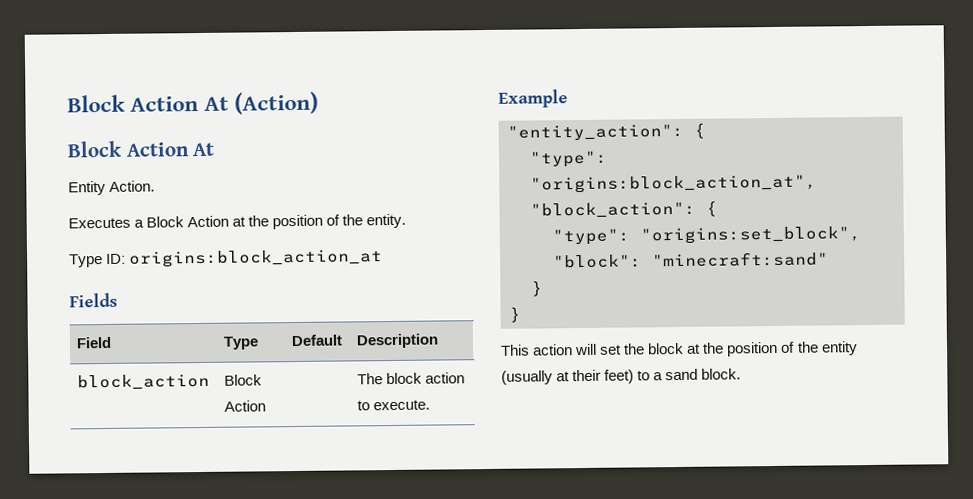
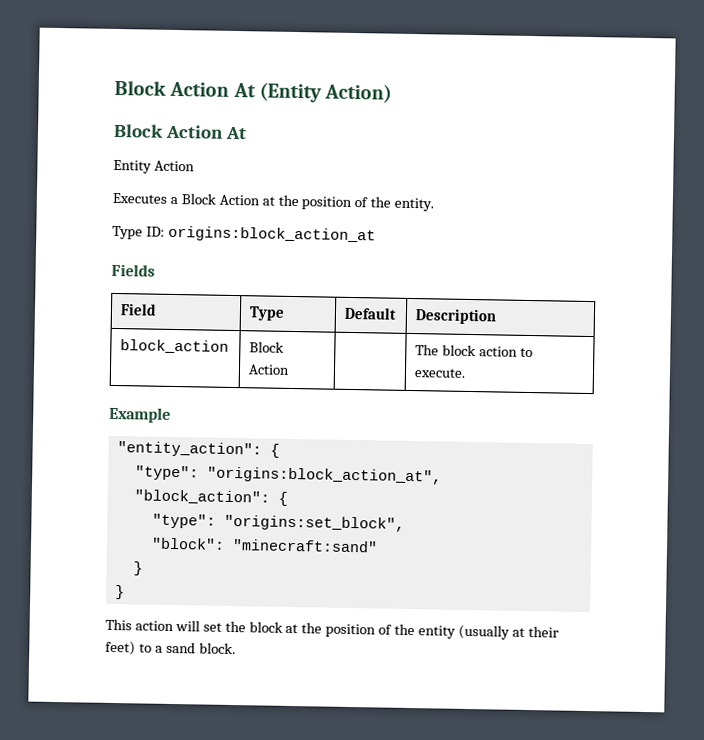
[67,91,320,115] Block Action At (Action) -> [114,79,393,104] Block Action At (Entity Action)
[109,180,156,192] Action. -> [153,160,195,172] Action

